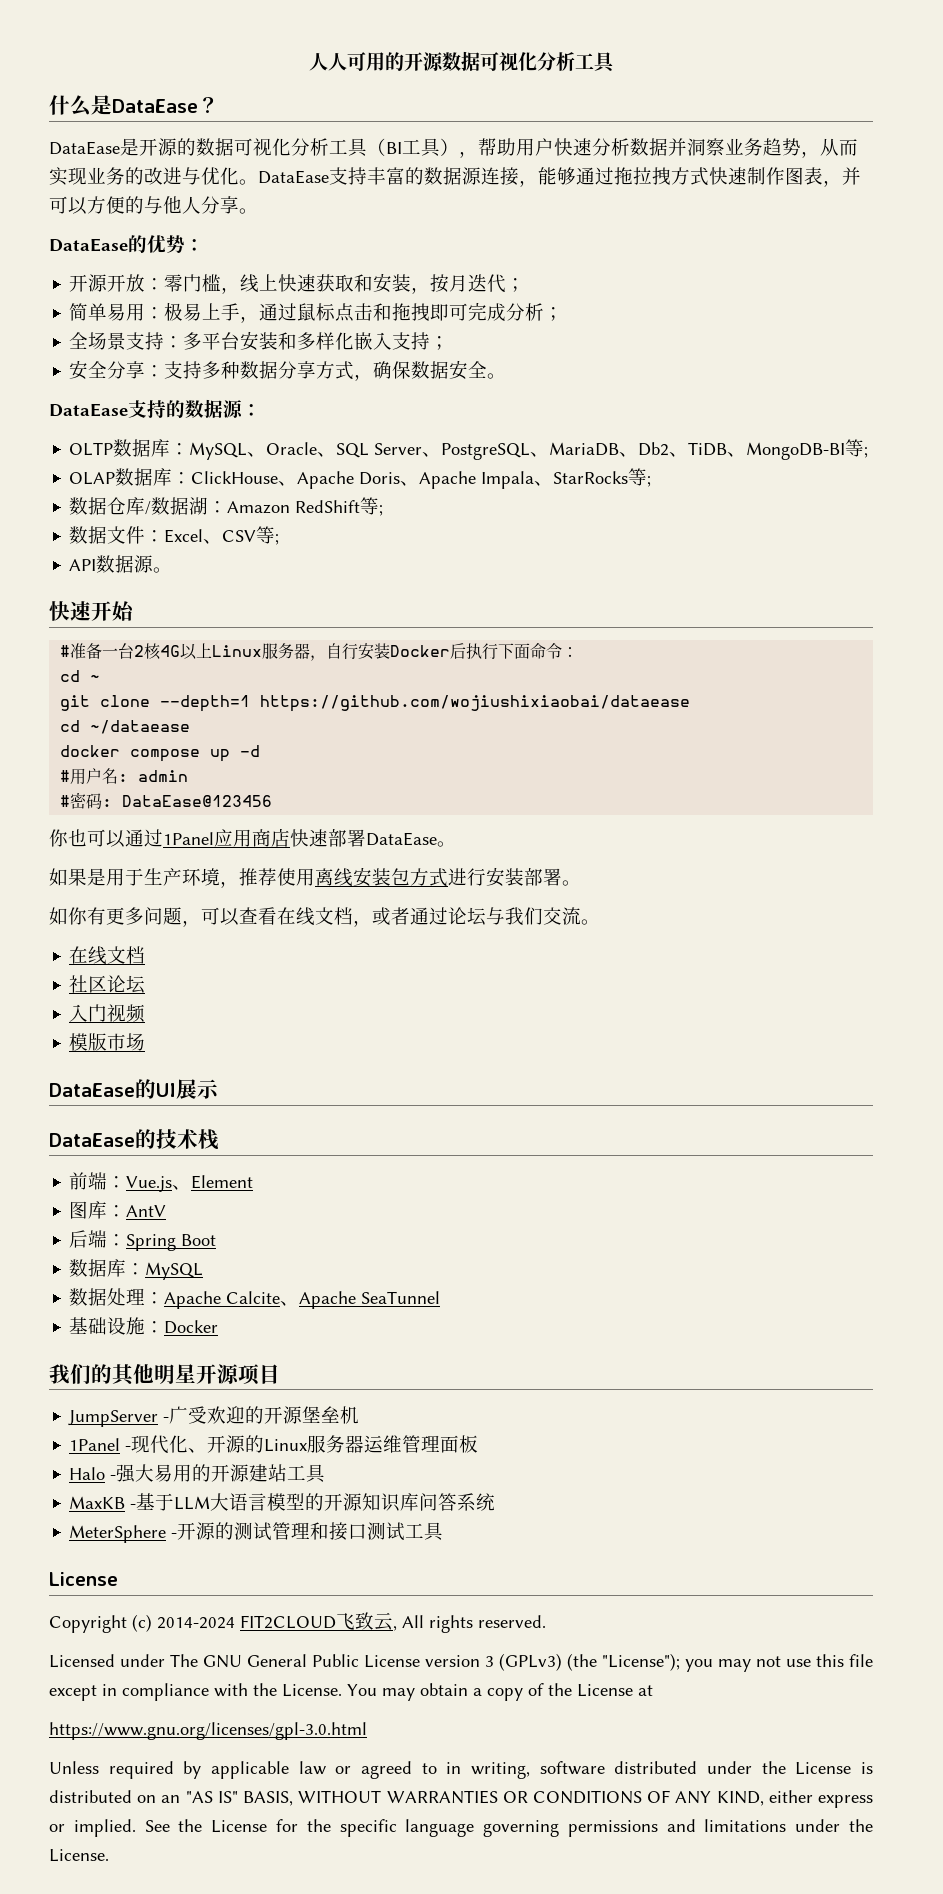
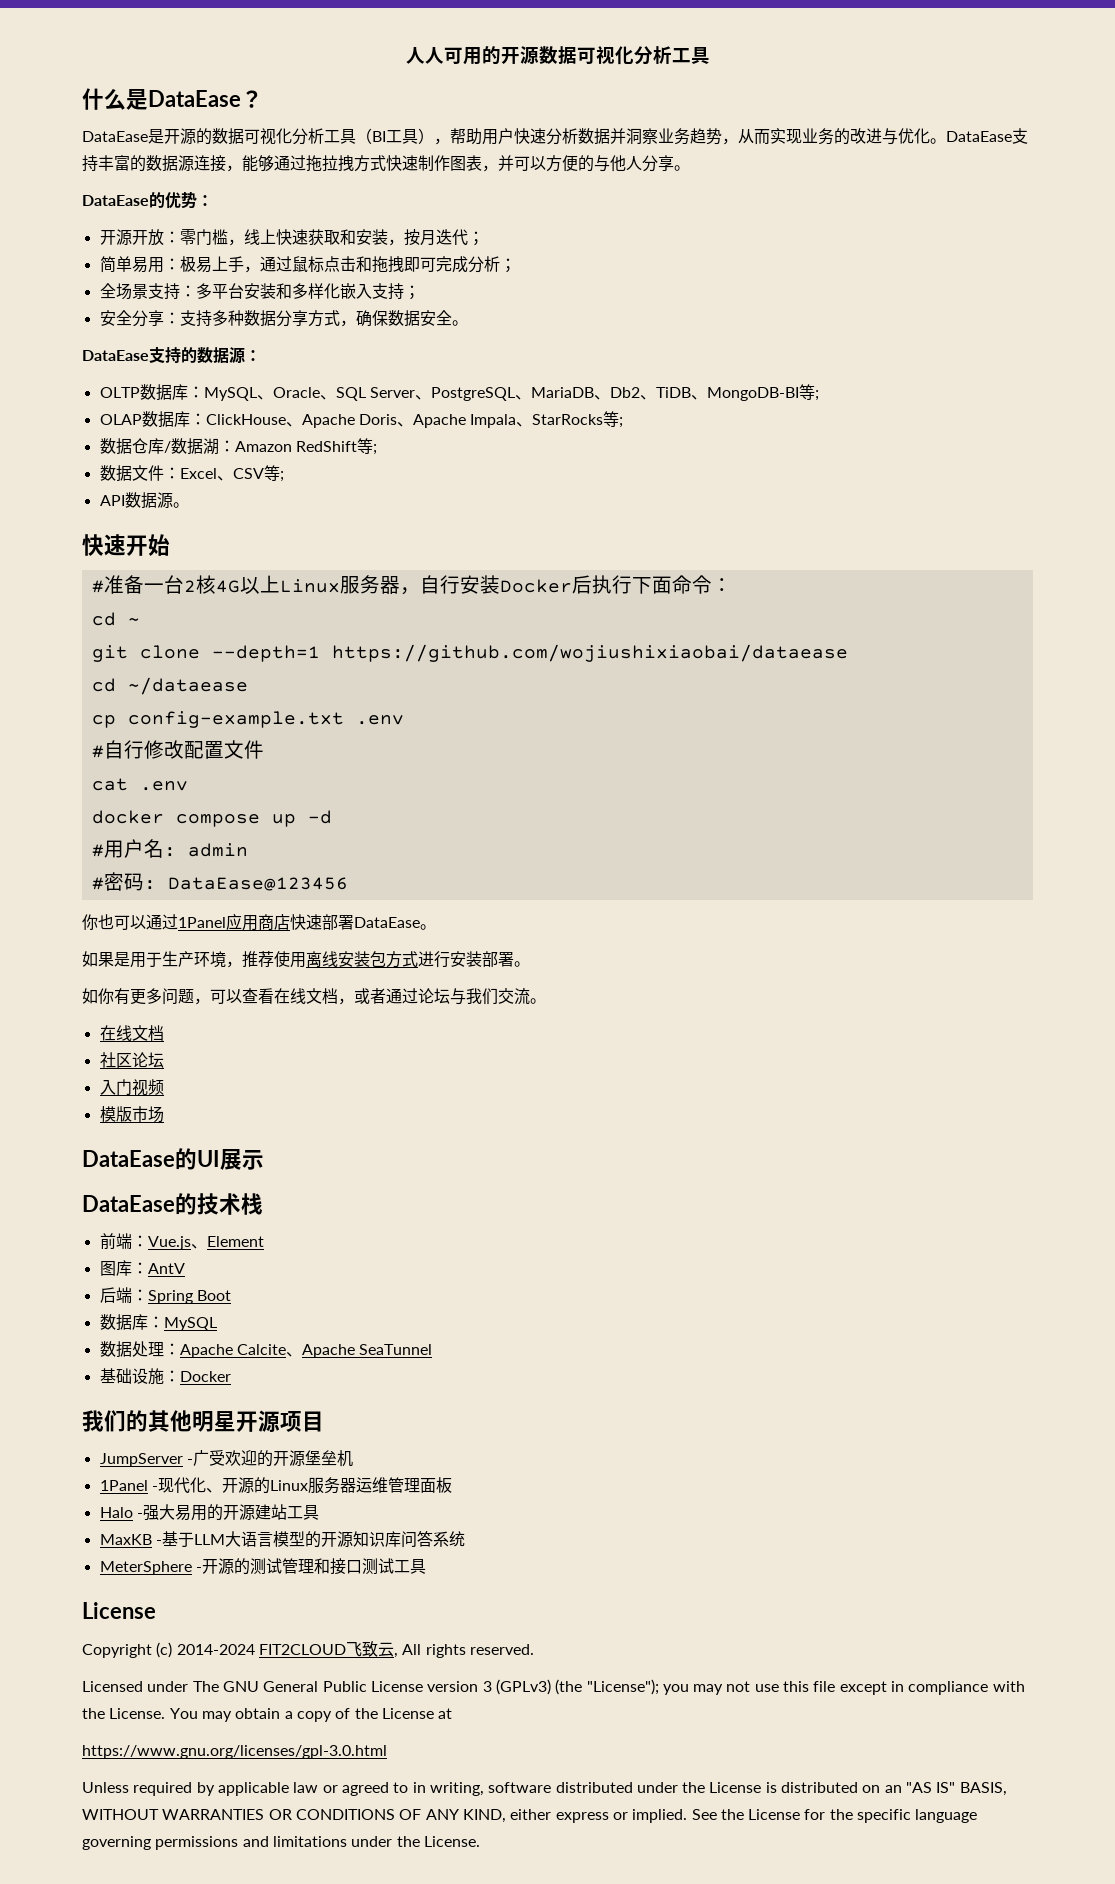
(191, 727) none -> [91,711,404,728] [91,740,264,759] [91,778,188,791] // cp config-example.txt .env // #自行修改配置文件 // cat .env

